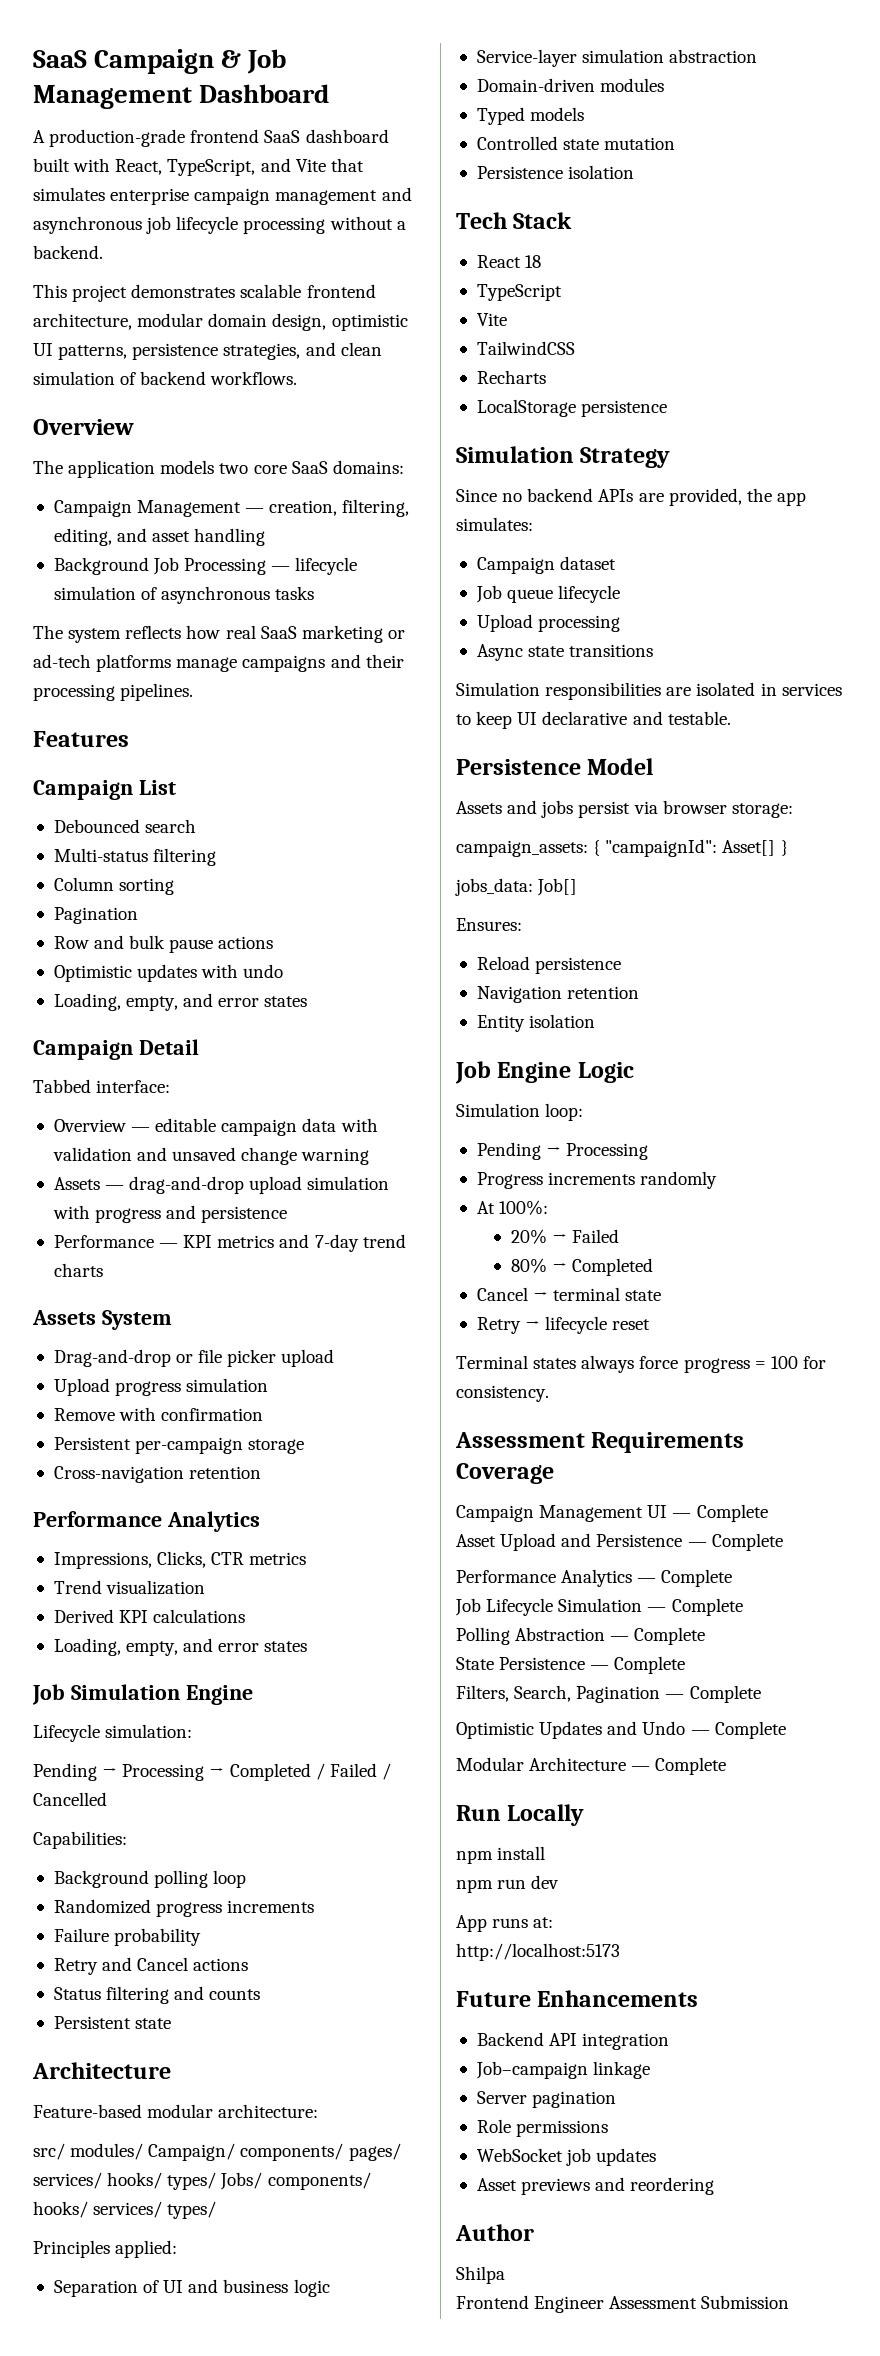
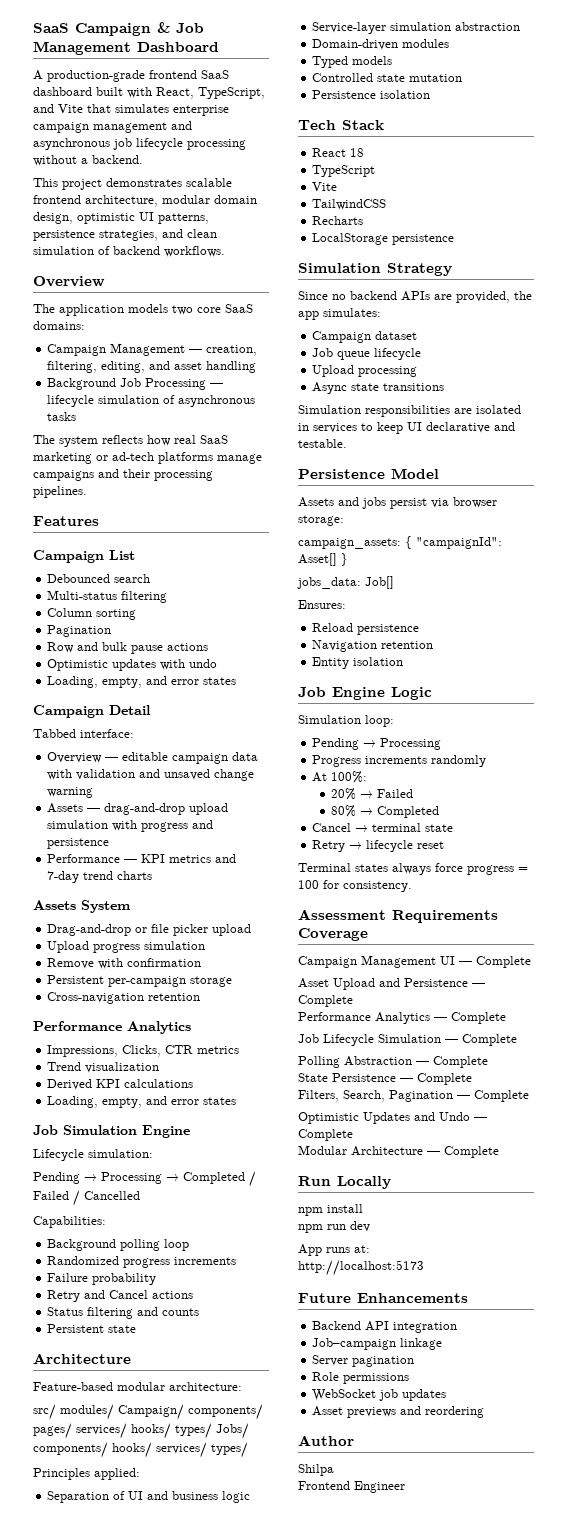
[609,2295,790,2309] Assessment Submission -> (405, 1487) none

